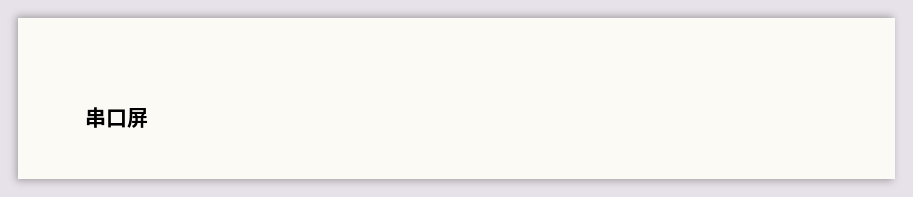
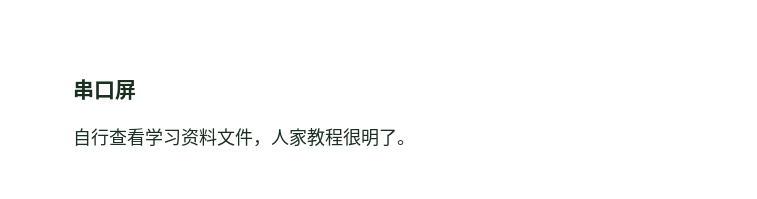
(148, 118) none -> [73,128,415,147] // 自行查看学习资料文件，人家教程很明了。

